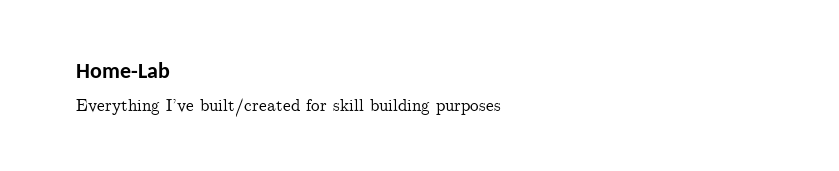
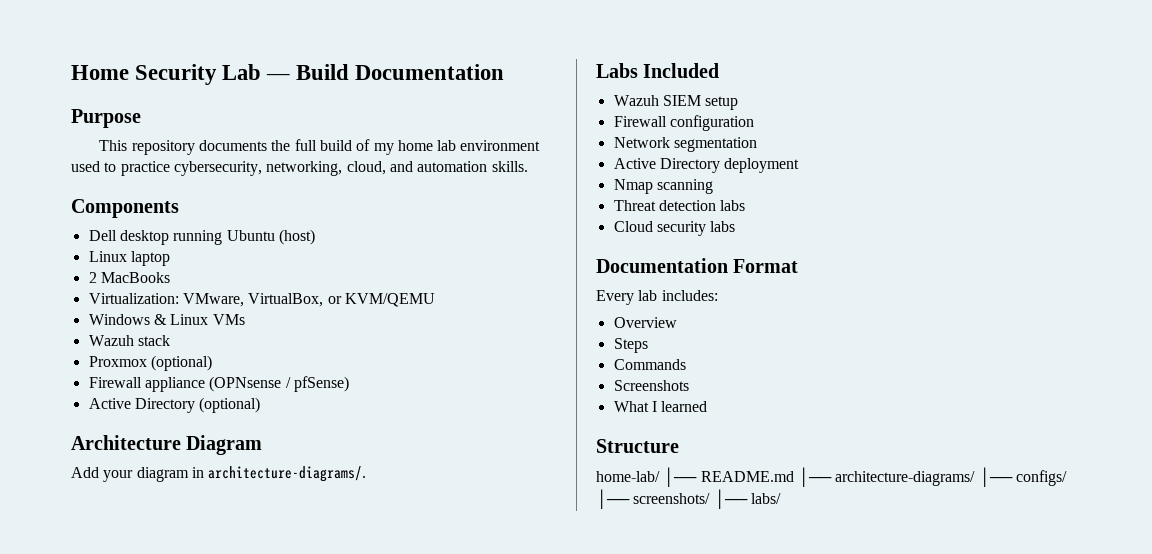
[76,62,170,78] [76,98,501,117] Home-Lab // Everything I’ve built/created for skill building purposes -> [71,64,505,85] [71,109,141,128] [99,139,541,155] [71,161,528,176] [71,199,179,218] [88,229,315,245] [88,251,170,266] [88,272,170,283] [88,293,435,307] [88,314,245,325] [88,335,170,346] [88,355,212,371] [88,376,349,392] [88,397,261,413] [71,435,263,455] [71,466,367,482] [596,63,720,78] [613,95,739,110] [613,115,754,131] [613,137,757,152] [613,158,800,173] [613,179,713,194] [613,200,746,211] [613,221,736,236] [596,258,799,273] [596,290,718,305] [613,317,677,328] [613,338,648,353] [613,359,686,370] [613,380,689,391] [613,401,708,412] [596,439,679,453] [596,467,1067,487] [596,489,781,509] Home Security Lab — Build Documentation // Purpose // This repository documents the full build of my home lab environment used to practice cybersecurity, networking, cloud, and automation skills. // Components // Dell desktop running Ubuntu (host) // Linux laptop // 2 MacBooks // Virtualization: VMware, VirtualBox, or KVM/QEMU // Windows & Linux VMs // Wazuh stack // Proxmox (optional) // Firewall appliance (OPNsense / pfSense) // Active Directory (optional) // Architecture Diagram // Add your diagram in architecture-diagrams/. // Labs Included // Wazuh SIEM setup // Firewall configuration // Network segmentation // Active Directory deployment // Nmap scanning // Threat detection labs // Cloud security labs // Documentation Format // Every lab includes: // Overview // Steps // Commands // Screenshots // What I learned // Structure // home-lab/ │── README.md │── architecture-diagrams/ │── configs/ │── screenshots/ │── labs/

